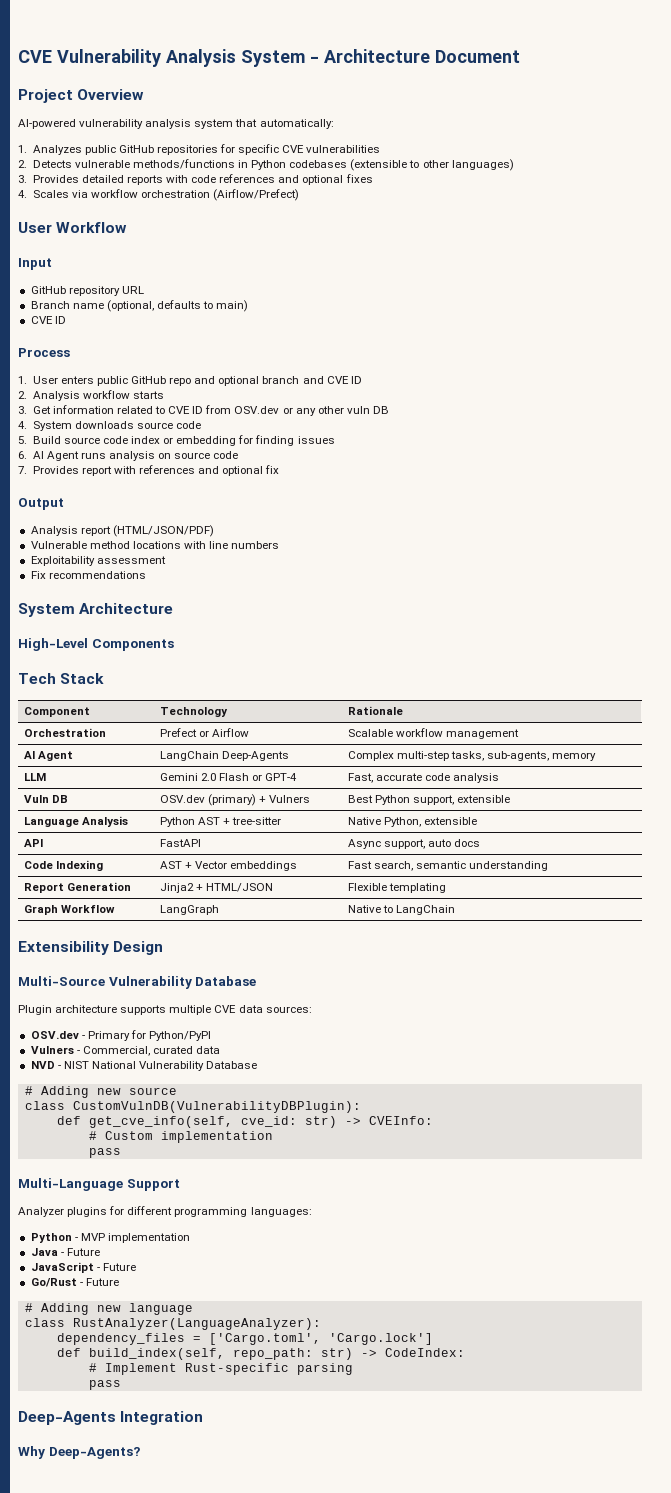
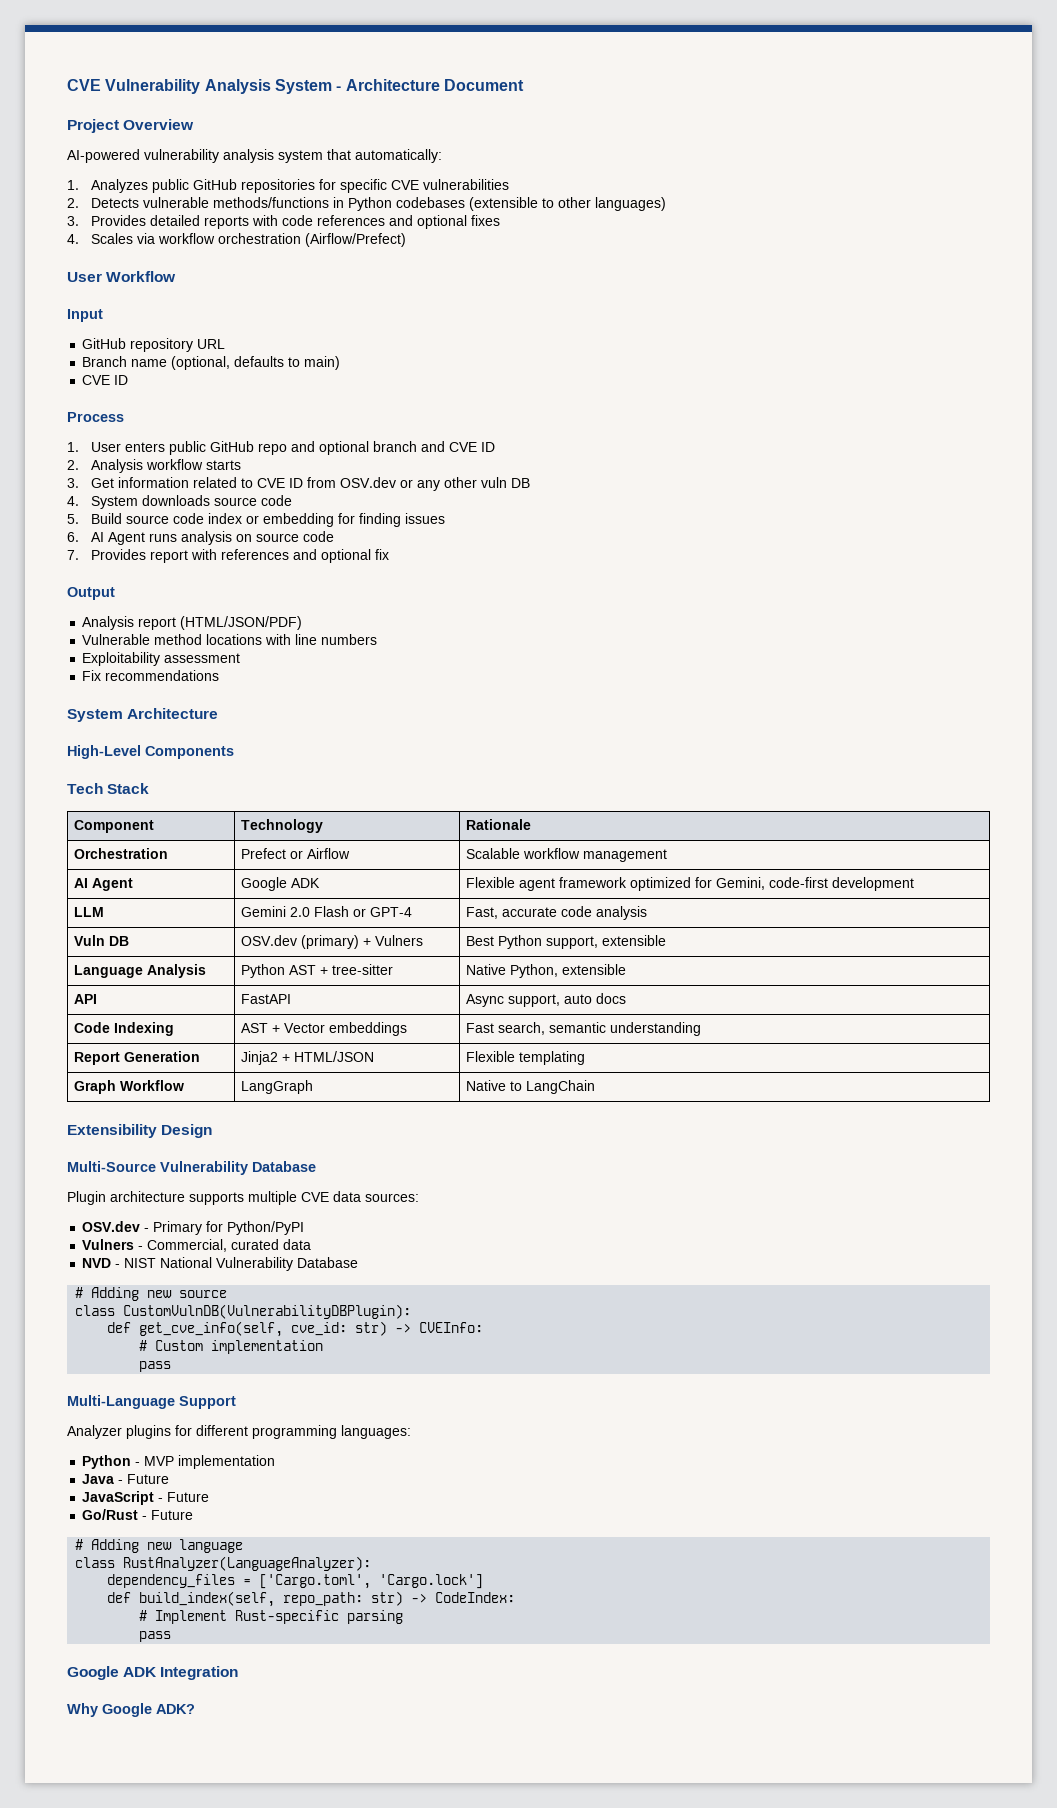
[159,751,289,761] [347,751,597,761] LangChain Deep-Agents | Complex multi-step tasks, sub-agents, memory -> [241,877,321,891] [466,877,915,891] Google ADK | Flexible agent framework optimized for Gemini, code-first development
[18,1411,116,1425] Deep-Agents -> [67,1666,158,1680] Google ADK
[48,1447,140,1459] Deep-Agents? -> [102,1703,195,1717] Google ADK?

